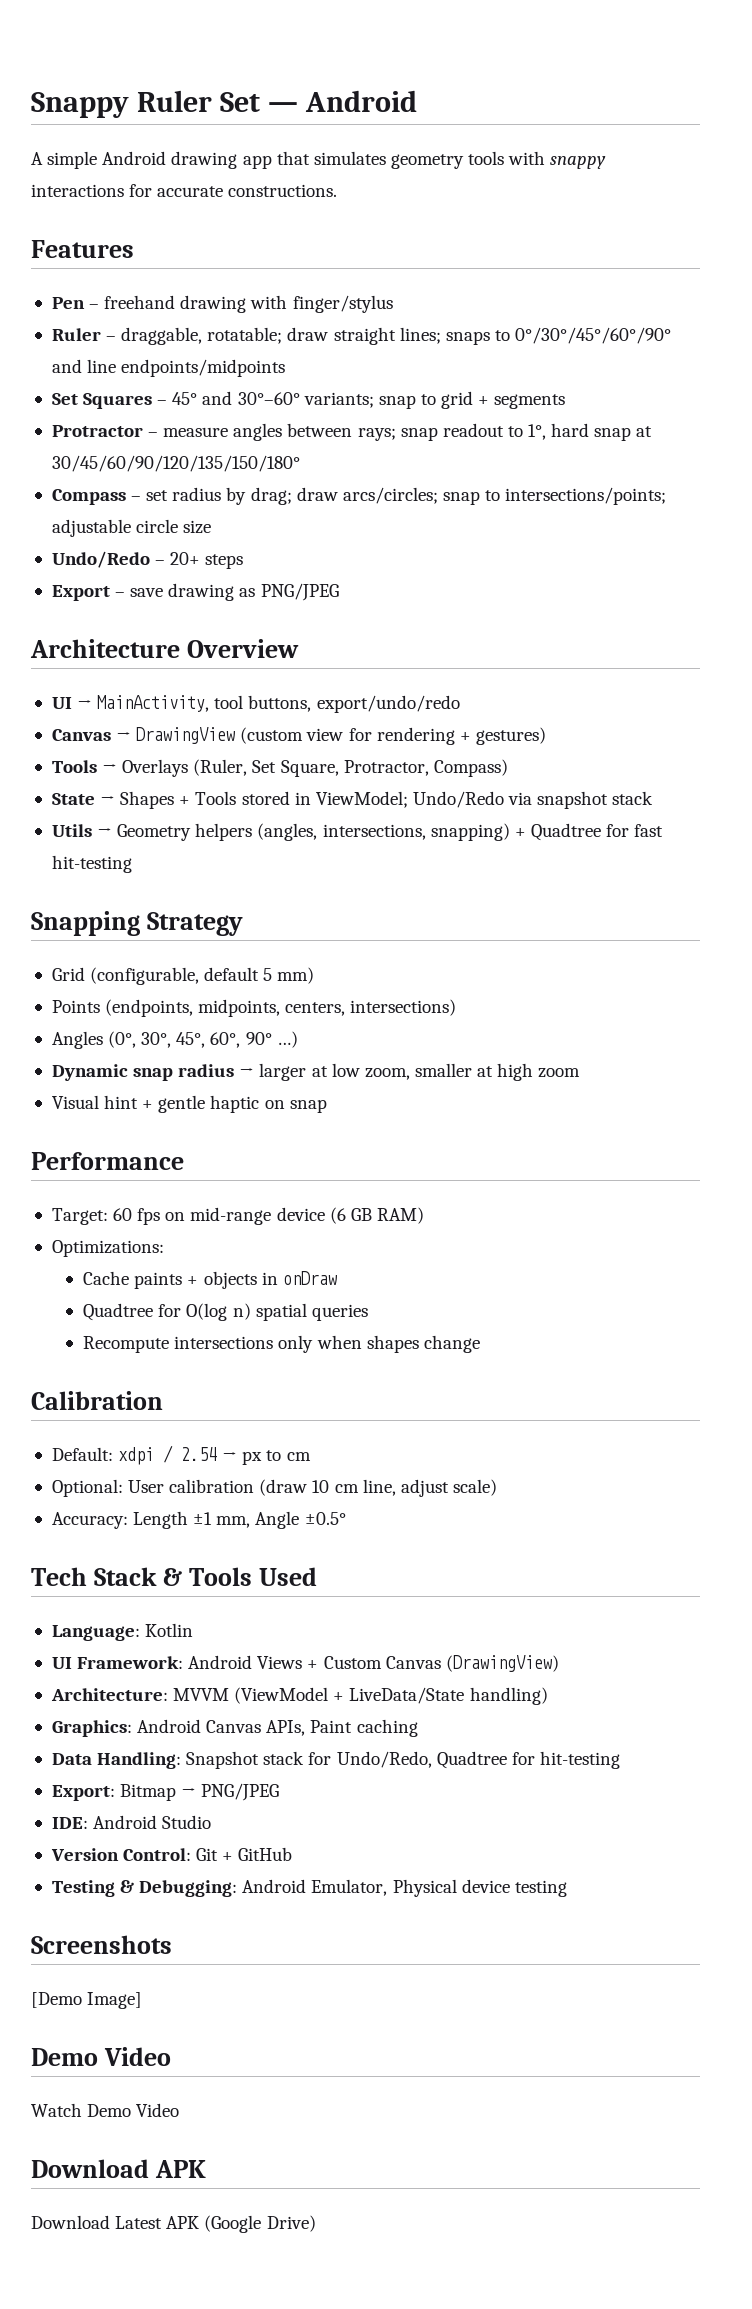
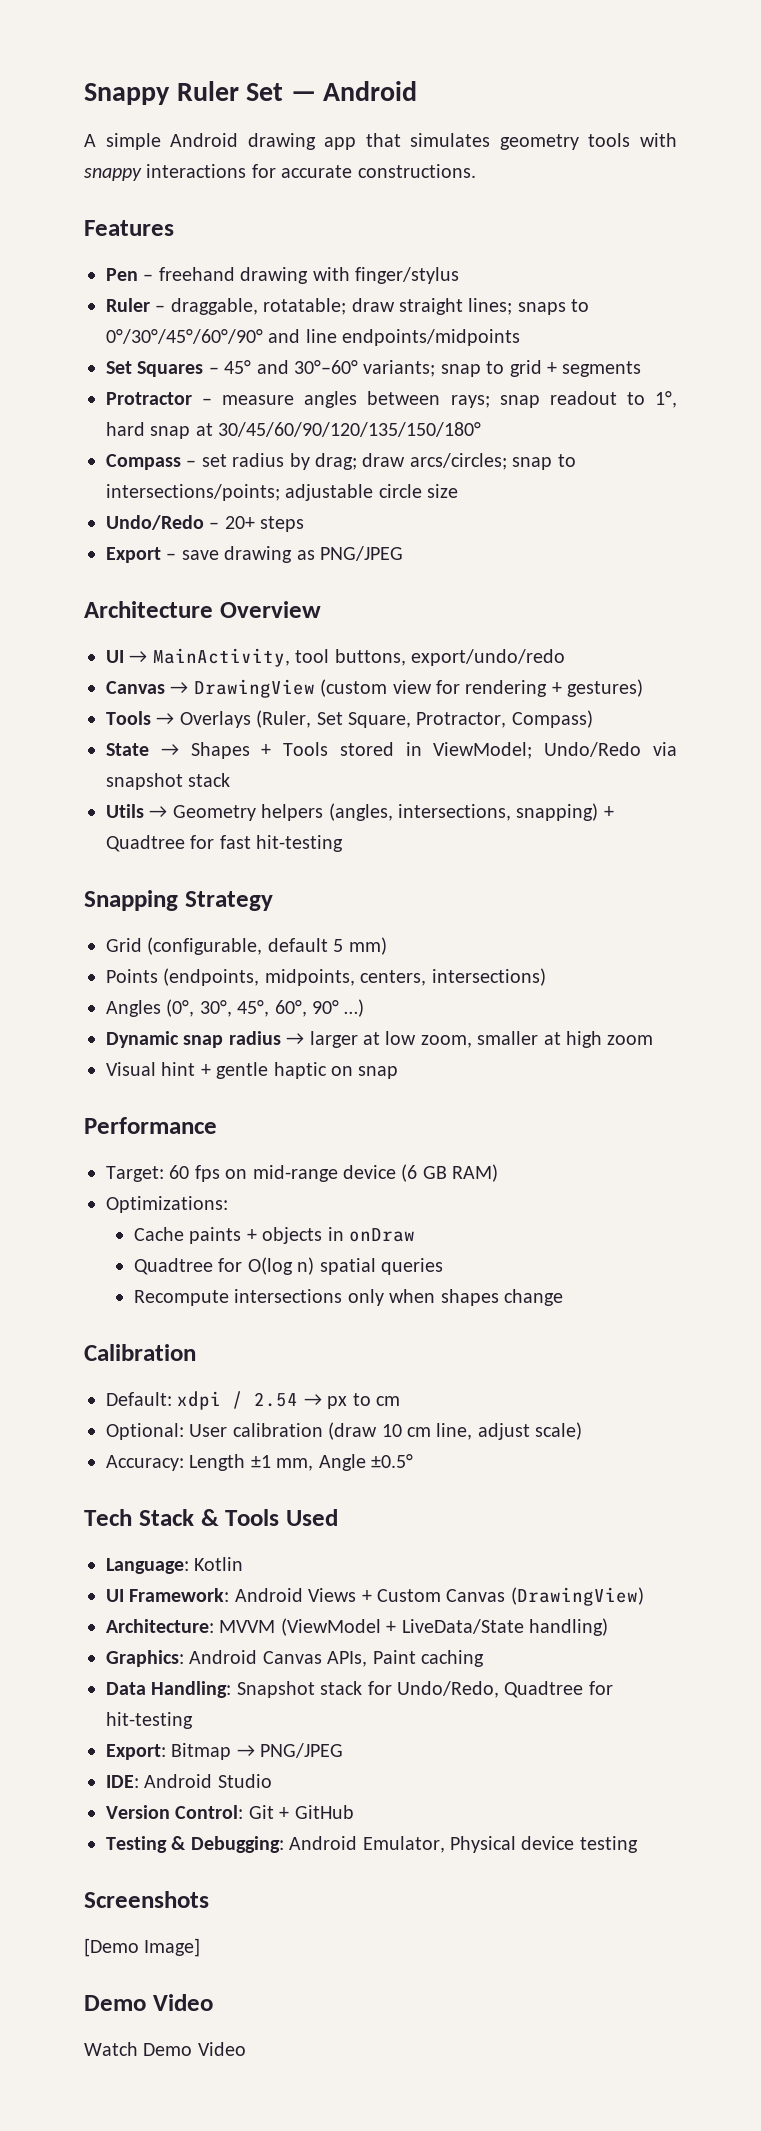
[31,2159,206,2178] [31,2215,316,2233] // Download APK // Download Latest APK (Google Drive) -> (246, 2049) none

